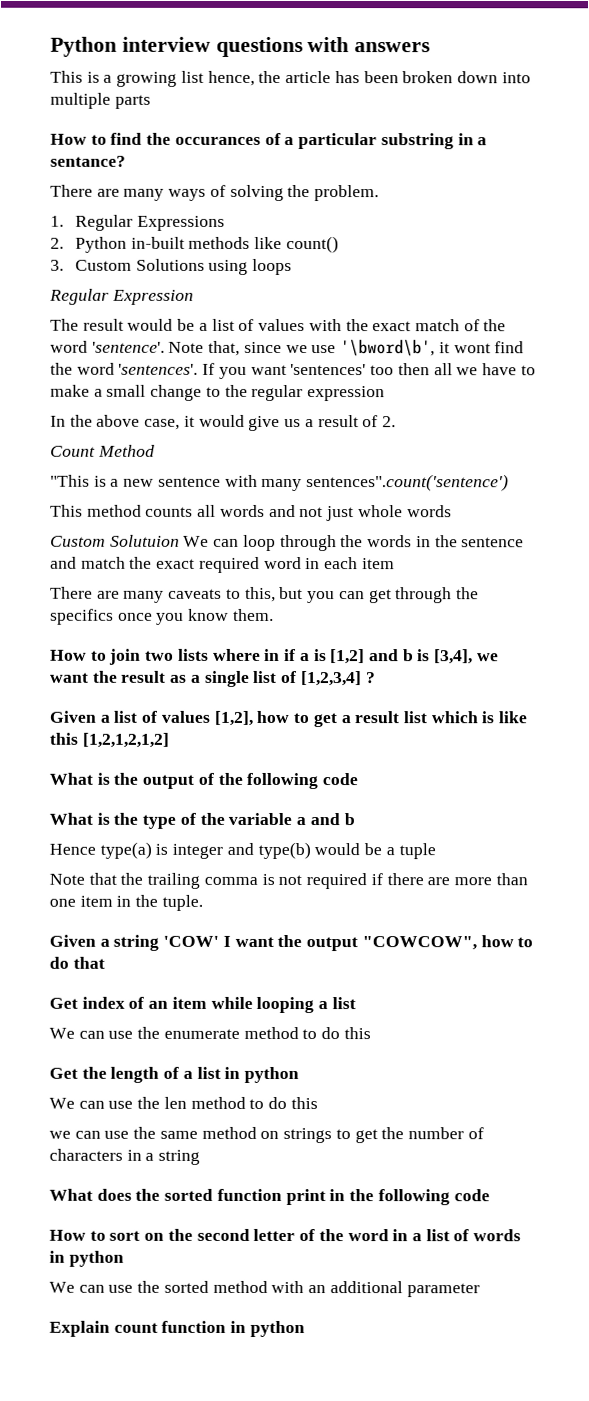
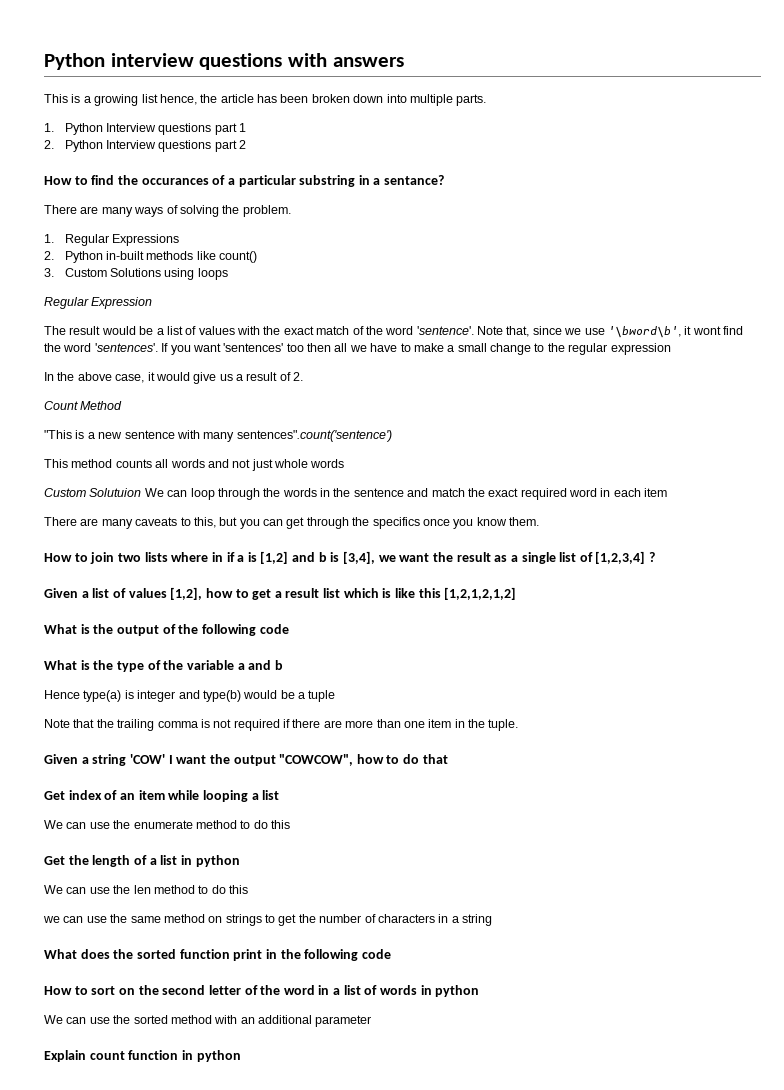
[114,94,151,109] parts -> [456,94,487,106] [44,123,247,135] [44,140,247,152] parts. // 1. Python Interview questions part 1 // 2. Python Interview questions part 2

